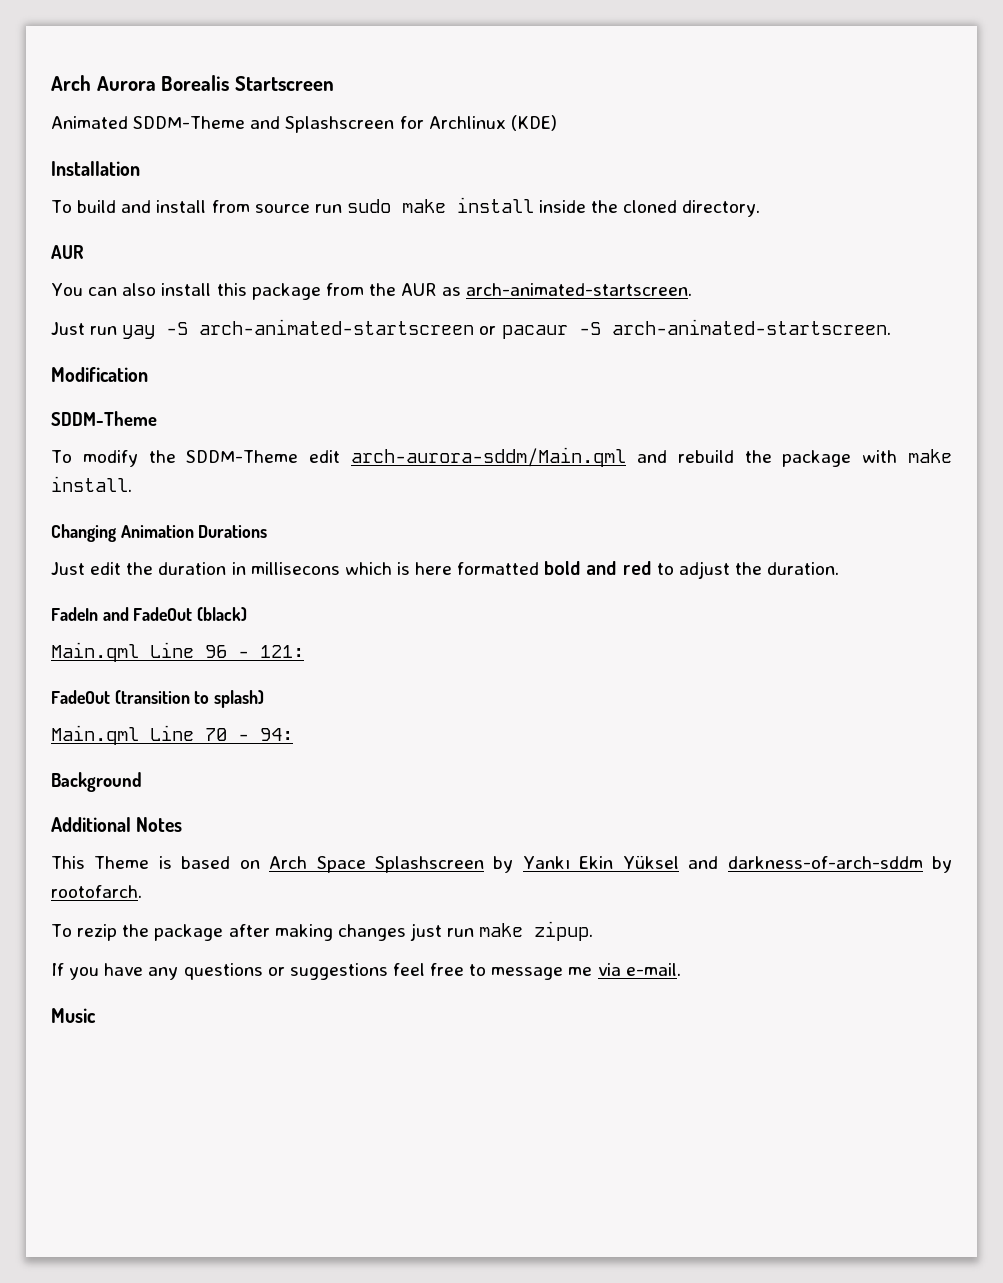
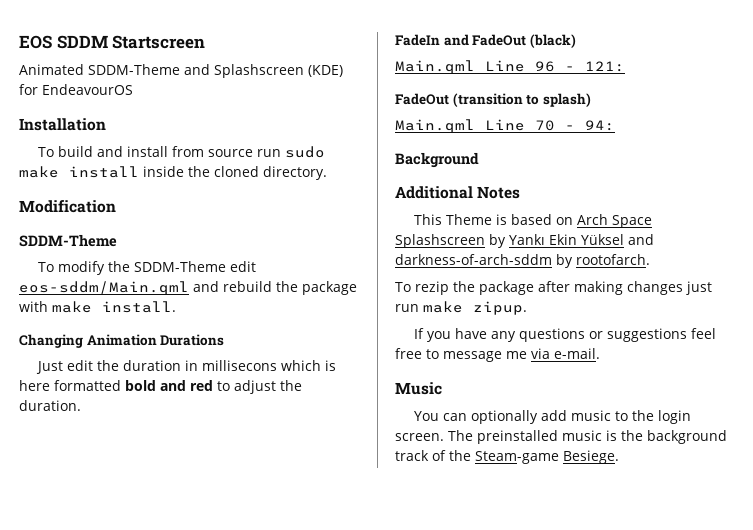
[51,75,230,91] Arch Aurora Borealis -> [19,35,108,49] EOS SDDM
[399,115,557,131] for Archlinux (KDE) -> [308,65,343,77] [19,84,133,95] (KDE) for EndeavourOS
[51,245,84,259] [51,283,693,300] [51,319,891,339] // AUR // You can also install this package from the AUR as arch-animated-startscreen. // Just run yay -S arch-animated-startscreen or pacaur -S arch-animated-startscreen. -> (327, 173) none
[351,447,627,467] arch-aurora-sddm/Main.qml -> [19,281,189,295] eos-sddm/Main.qml
(96, 1015) none -> [414,410,692,424] [395,430,727,444] [395,450,619,464] // You can optionally add music to the login screen. The preinstalled music is the background track of the Steam-game Besiege.

